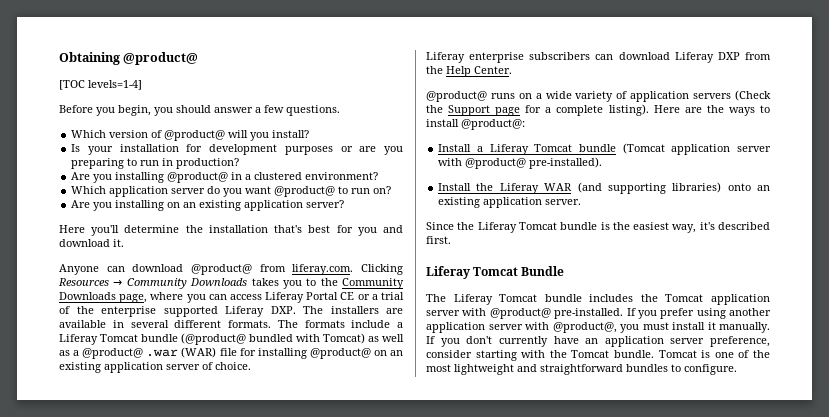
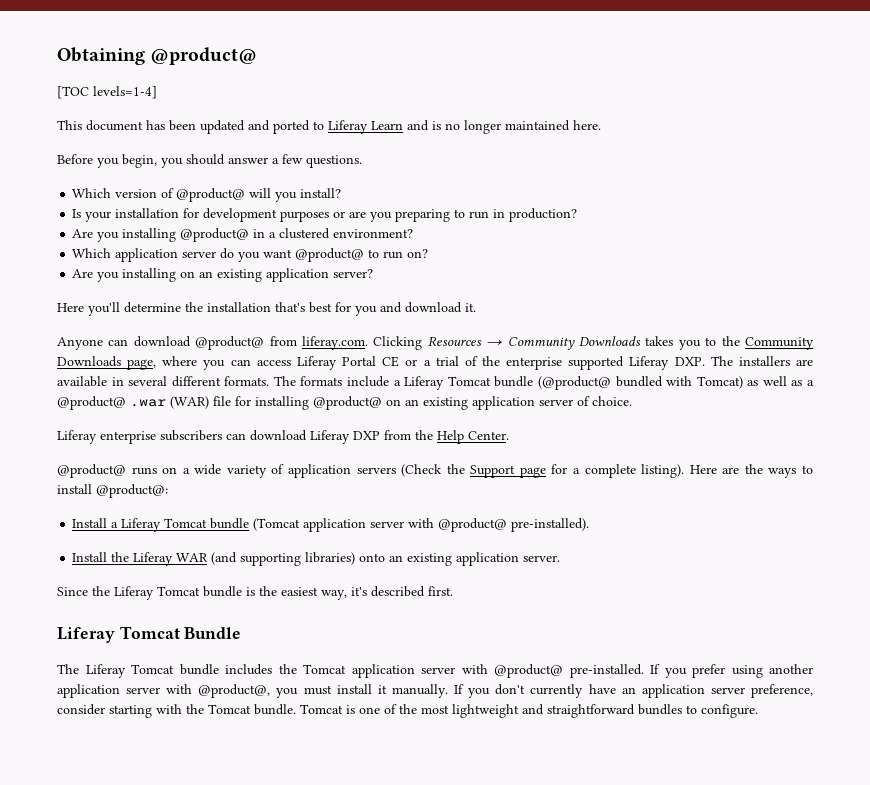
(142, 85) none -> [57,120,601,134] // This document has been updated and ported to Liferay Learn and is no longer maintained here.

